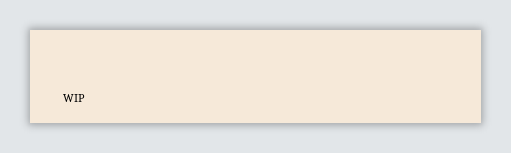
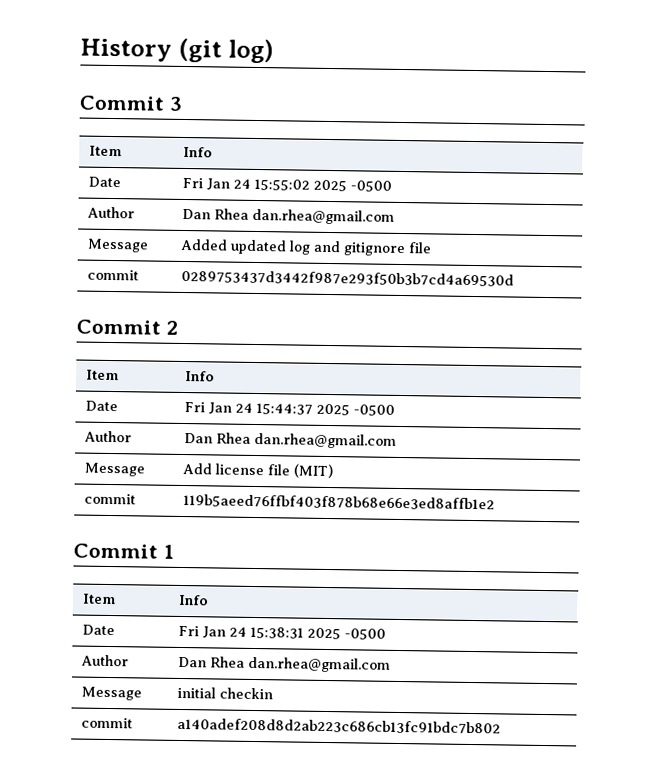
[63,94,85,102] WIP -> [80,37,274,64] [79,95,182,111] [89,145,123,157] [183,146,214,158] [88,176,122,188] [182,177,393,192] [87,206,136,219] [182,208,396,225] [87,238,150,253] [180,238,433,257] [87,269,140,281] [181,269,515,287] [76,319,178,335] [86,369,120,381] [185,371,216,382] [85,400,119,412] [184,402,396,416] [84,430,133,443] [184,432,398,449] [84,462,146,477] [182,463,334,479] [84,493,137,505] [183,494,496,511] [73,543,174,559] [83,593,117,605] [178,594,210,606] [82,624,116,636] [178,625,387,640] [81,654,130,667] [178,656,392,673] [81,686,143,701] [177,686,274,700] [81,717,134,729] [177,717,502,735] History (git log) // Commit 3 // Item | Info // Date | Fri Jan 24 15:55:02 2025 -0500 // Author | Dan Rhea dan.rhea@gmail.com // Message | Added updated log and gitignore file // commit | 0289753437d3442f987e293f50b3b7cd4a69530d // Commit 2 // Item | Info // Date | Fri Jan 24 15:44:37 2025 -0500 // Author | Dan Rhea dan.rhea@gmail.com // Message | Add license file (MIT) // commit | 119b5aeed76ffbf403f878b68e66e3ed8affb1e2 // Commit 1 // Item | Info // Date | Fri Jan 24 15:38:31 2025 -0500 // Author | Dan Rhea dan.rhea@gmail.com // Message | initial checkin // commit | a140adef208d8d2ab223c686cb13fc91bdc7b802

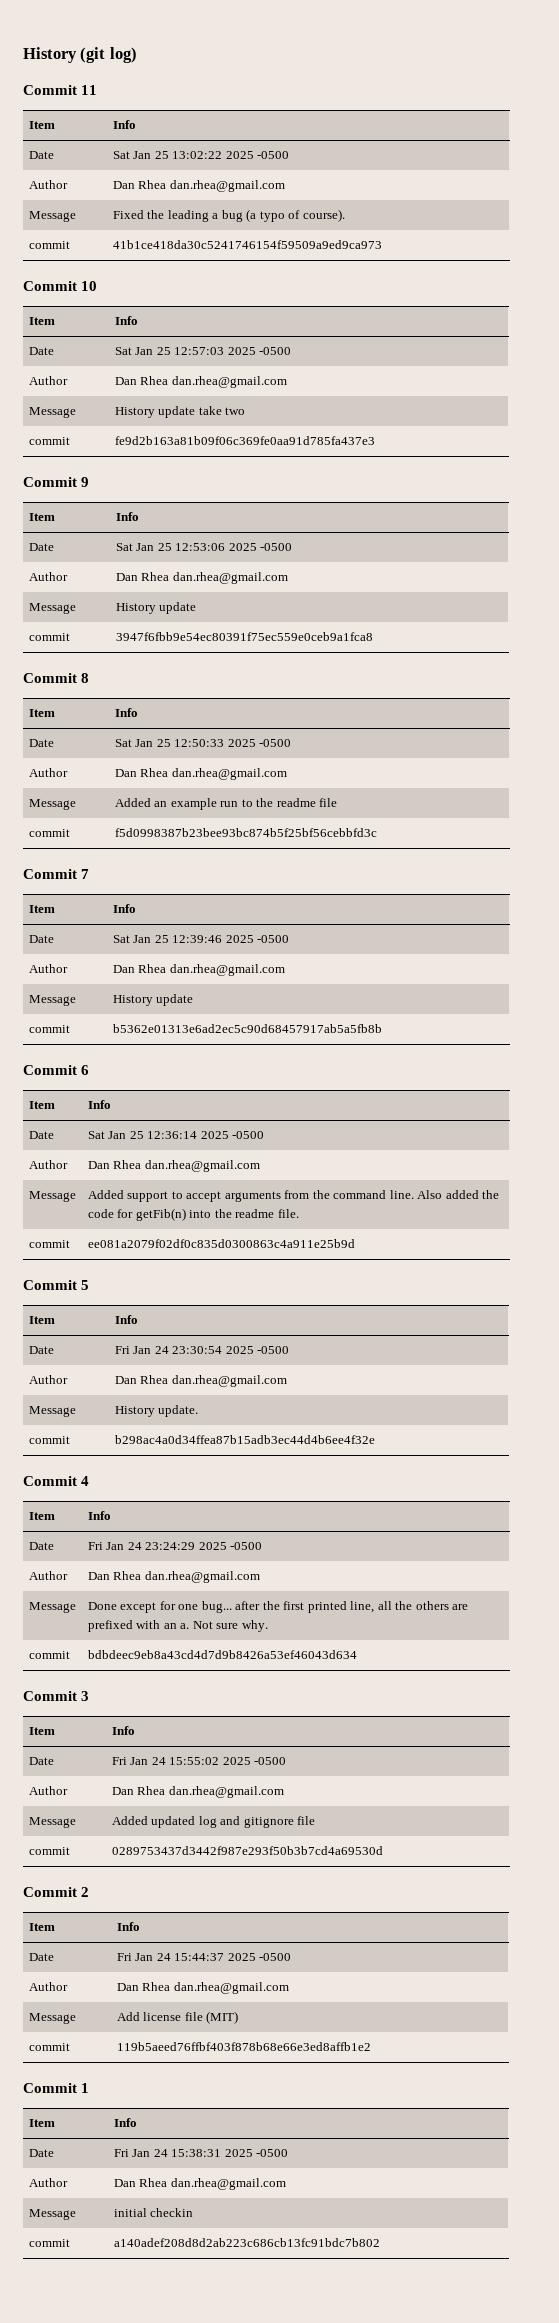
(274, 51) none -> [23,85,98,95] [28,121,55,129] [112,120,136,129] [28,151,54,159] [112,151,290,159] [28,180,68,189] [112,180,285,192] [28,211,76,222] [112,209,345,222] [28,241,70,249] [112,240,382,249] [23,281,98,291] [28,317,55,325] [114,316,138,325] [28,347,54,355] [114,347,292,355] [28,376,68,385] [114,376,287,388] [28,407,76,418] [114,406,246,418] [28,437,70,445] [114,436,375,445] [23,477,90,487] [28,513,55,521] [115,512,139,521] [28,543,54,551] [115,543,293,551] [28,572,68,581] [115,572,288,584] [28,603,76,614] [115,602,197,614] [28,633,70,641] [115,632,373,641] [23,673,90,683] [28,709,55,717] [114,708,138,717] [28,739,54,747] [114,739,292,747] [28,768,68,777] [114,768,287,780] [28,799,76,810] [114,798,338,810] [28,829,70,837] [114,828,377,837] [23,869,90,879] [28,905,55,913] [112,904,136,913] [28,935,54,943] [112,935,290,943] [28,964,68,973] [112,964,285,976] [28,995,76,1006] [112,994,194,1006] [28,1025,70,1033] [112,1024,382,1033] [23,1065,90,1075] [28,1101,55,1109] [87,1100,111,1109] [28,1131,54,1139] [87,1131,265,1139] [28,1160,68,1169] [87,1160,260,1172] [28,1191,76,1202] [87,1190,500,1202] [87,1208,299,1221] [28,1240,70,1248] [87,1239,355,1248] [23,1280,90,1290] [28,1316,55,1324] [114,1315,138,1324] [28,1346,54,1354] [114,1346,290,1354] [28,1375,68,1384] [114,1375,287,1387] [28,1406,76,1417] [114,1405,199,1417] [28,1436,70,1444] [114,1435,375,1444] [23,1476,90,1486] [28,1512,55,1520] [87,1511,111,1520] [28,1542,54,1550] [87,1542,263,1550] [28,1571,68,1580] [87,1571,260,1583] [28,1602,76,1613] [87,1601,469,1613] [87,1620,268,1632] [28,1651,70,1659] [87,1650,357,1659] // Commit 11 // Item | Info // Date | Sat Jan 25 13:02:22 2025 -0500 // Author | Dan Rhea dan.rhea@gmail.com // Message | Fixed the leading a bug (a typo of course). // commit | 41b1ce418da30c5241746154f59509a9ed9ca973 // Commit 10 // Item | Info // Date | Sat Jan 25 12:57:03 2025 -0500 // Author | Dan Rhea dan.rhea@gmail.com // Message | History update take two // commit | fe9d2b163a81b09f06c369fe0aa91d785fa437e3 // Commit 9 // Item | Info // Date | Sat Jan 25 12:53:06 2025 -0500 // Author | Dan Rhea dan.rhea@gmail.com // Message | History update // commit | 3947f6fbb9e54ec80391f75ec559e0ceb9a1fca8 // Commit 8 // Item | Info // Date | Sat Jan 25 12:50:33 2025 -0500 // Author | Dan Rhea dan.rhea@gmail.com // Message | Added an example run to the readme file // commit | f5d0998387b23bee93bc874b5f25bf56cebbfd3c // Commit 7 // Item | Info // Date | Sat Jan 25 12:39:46 2025 -0500 // Author | Dan Rhea dan.rhea@gmail.com // Message | History update // commit | b5362e01313e6ad2ec5c90d68457917ab5a5fb8b // Commit 6 // Item | Info // Date | Sat Jan 25 12:36:14 2025 -0500 // Author | Dan Rhea dan.rhea@gmail.com // Message | Added support to accept arguments from the command line. Also added the code for getFib(n) into the readme file. // commit | ee081a2079f02df0c835d0300863c4a911e25b9d // Commit 5 // Item | Info // Date | Fri Jan 24 23:30:54 2025 -0500 // Author | Dan Rhea dan.rhea@gmail.com // Message | History update. // commit | b298ac4a0d34ffea87b15adb3ec44d4b6ee4f32e // Commit 4 // Item | Info // Date | Fri Jan 24 23:24:29 2025 -0500 // Author | Dan Rhea dan.rhea@gmail.com // Message | Done except for one bug... after the first printed line, all the others are prefixed with an a. Not sure why. // commit | bdbdeec9eb8a43cd4d7d9b8426a53ef46043d634

